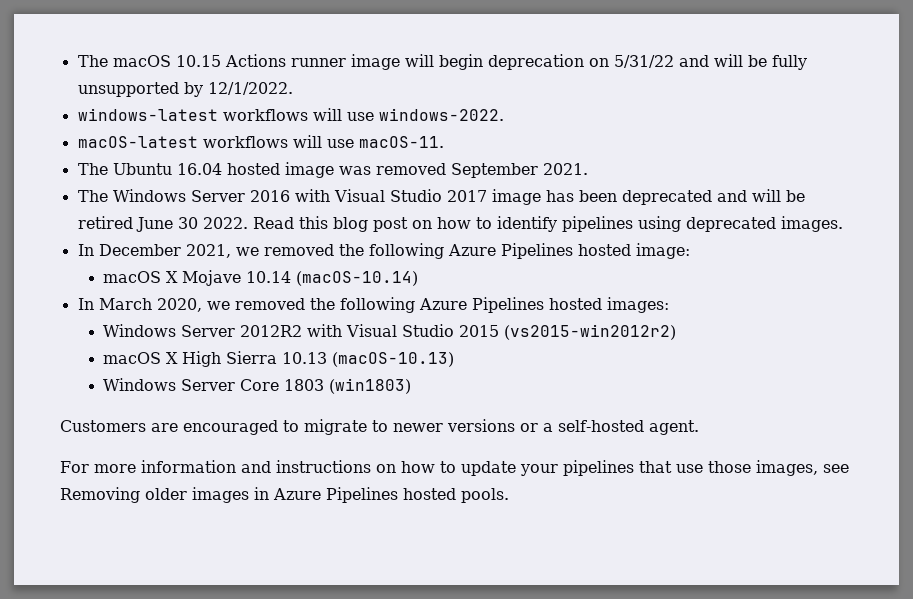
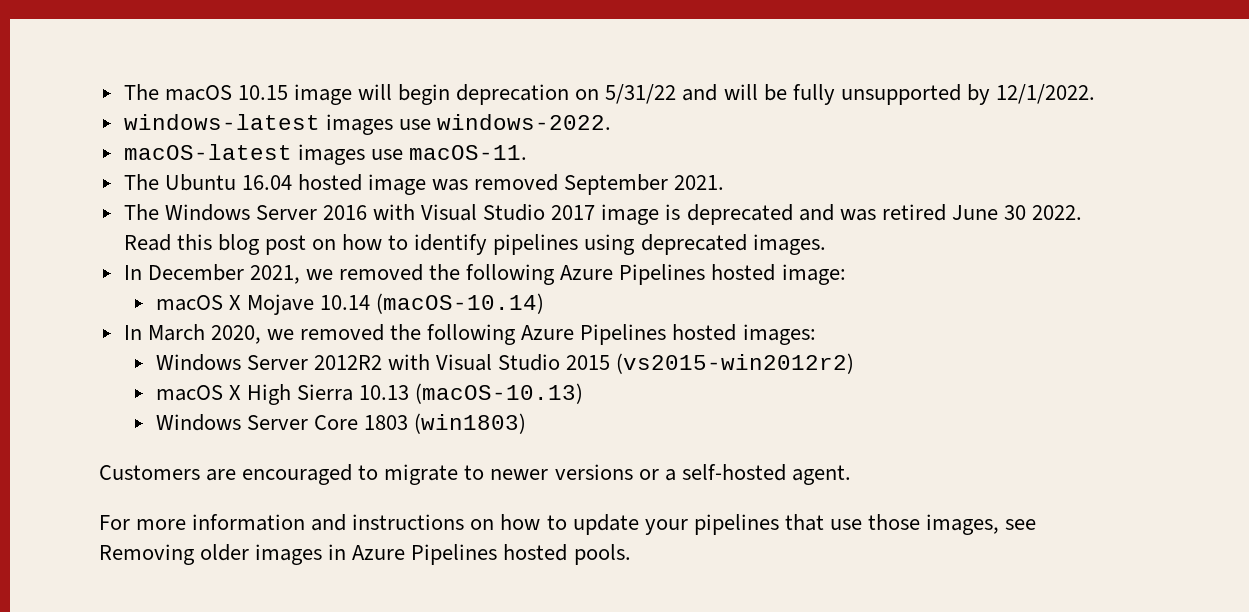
[224,54,346,67] Actions runner -> (288, 92) none
[222,108,342,121] workflows will -> [325,114,393,135] images
[202,135,322,148] workflows will -> [297,144,365,165] images
[545,189,805,205] has been deprecated and will be -> [665,204,876,225] is deprecated and was

